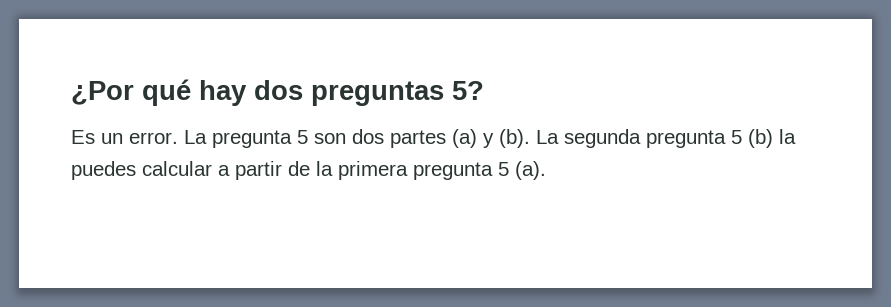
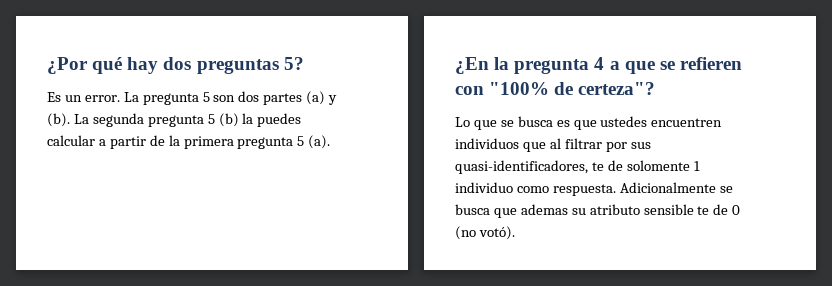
(546, 170) none -> [455,57,742,74] [455,82,656,95] [455,116,723,130] [455,138,651,152] [455,160,700,174] [455,182,733,196] [455,204,741,218] [455,226,515,240] // ¿En la pregunta 4 a que se refieren con "100% de certeza"? // Lo que se busca es que ustedes encuentren individuos que al filtrar por sus quasi-identificadores, te de solomente 1 individuo como respuesta. Adicionalmente se busca que ademas su atributo sensible te de 0 (no votó).

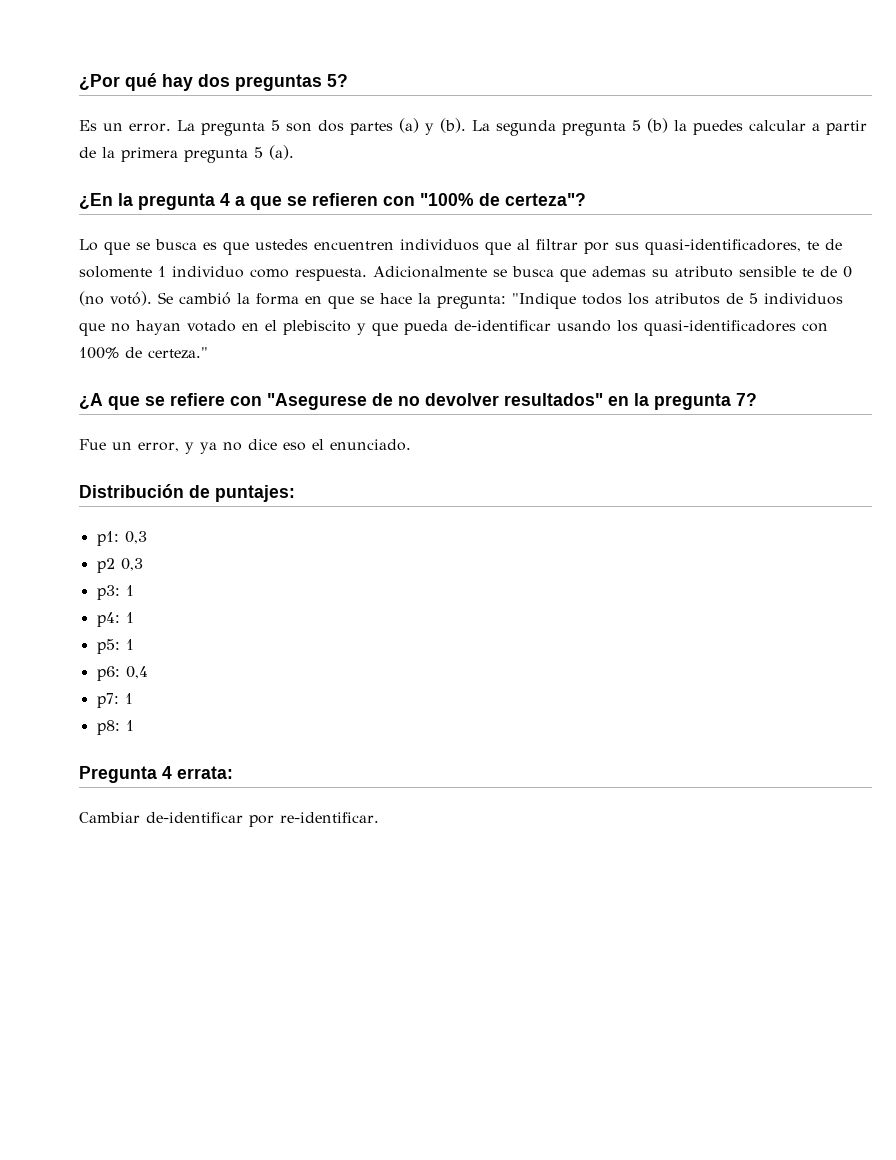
(515, 233) none -> [158,292,843,309] [79,320,828,336] [79,347,208,359] [79,393,757,410] [79,439,411,454] [79,484,295,502] [96,531,147,546] [96,558,143,573] [96,585,134,600] [96,612,134,627] [96,639,134,654] [96,666,148,681] [96,693,133,708] [96,720,134,735] [79,766,233,783] [79,812,379,827] Se cambió la forma en que se hace la pregunta: "Indique todos los atributos de 5 individuos que no hayan votado en el plebiscito y que pueda de-identificar usando los quasi-identificadores con 100% de certeza." // ¿A que se refiere con "Asegurese de no devolver resultados" en la pregunta 7? // Fue un error, y ya no dice eso el enunciado. // Distribución de puntajes: // p1: 0,3 // p2 0,3 // p3: 1 // p4: 1 // p5: 1 // p6: 0,4 // p7: 1 // p8: 1 // Pregunta 4 errata: // Cambiar de-identificar por re-identificar.

